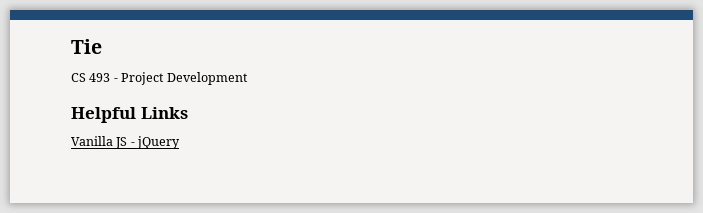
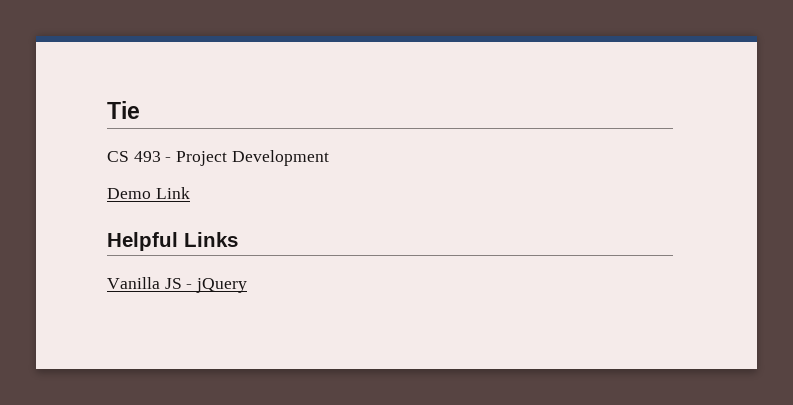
(248, 78) none -> [107,187,190,199] // Demo Link

